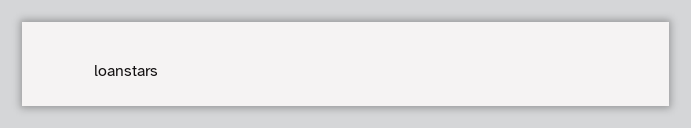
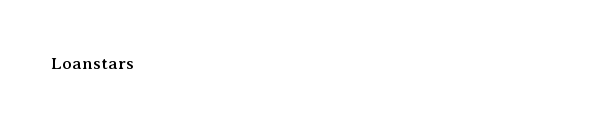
[94,65,158,76] loanstars -> [51,58,134,69] Loanstars

